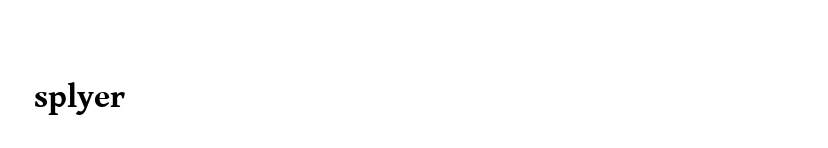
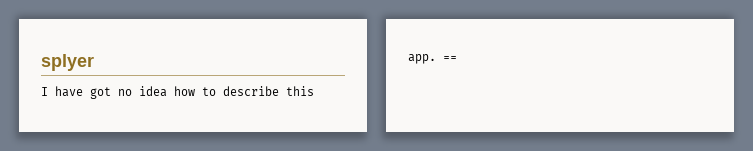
(125, 98) none -> [41,86,314,99] [408,54,457,64] // I have got no idea how to describe this app. ==

